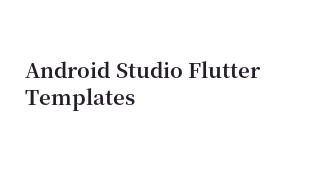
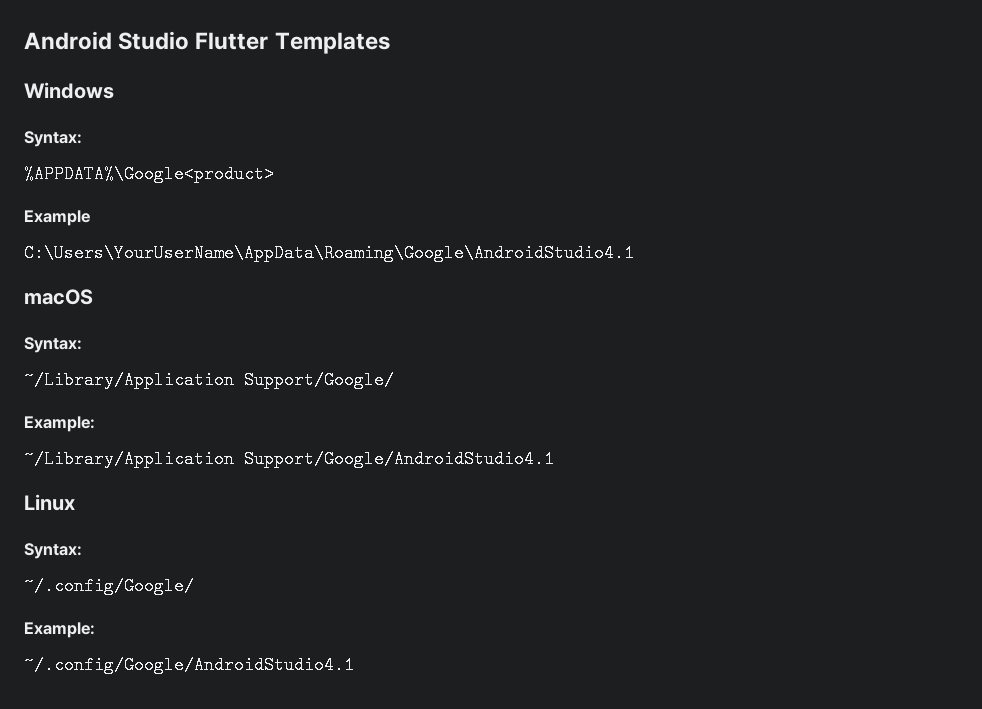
(135, 99) none -> [24,82,114,99] [24,131,82,147] [24,165,274,183] [24,210,90,226] [24,244,634,262] [24,289,93,305] [24,337,82,353] [24,371,394,389] [24,416,95,432] [24,450,554,468] [24,494,75,511] [24,543,82,559] [24,577,194,595] [24,622,95,638] [24,656,354,674] // Windows // Syntax: // %APPDATA%\Google<product> // Example // C:\Users\YourUserName\AppData\Roaming\Google\AndroidStudio4.1 // macOS // Syntax: // ~/Library/Application Support/Google/ // Example: // ~/Library/Application Support/Google/AndroidStudio4.1 // Linux // Syntax: // ~/.config/Google/ // Example: // ~/.config/Google/AndroidStudio4.1

